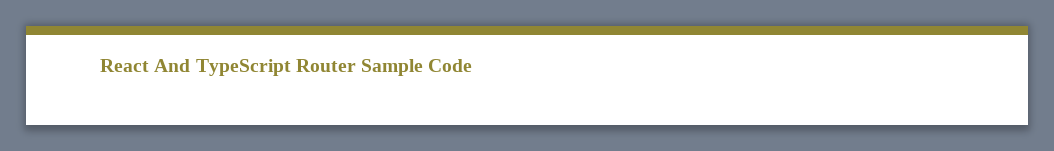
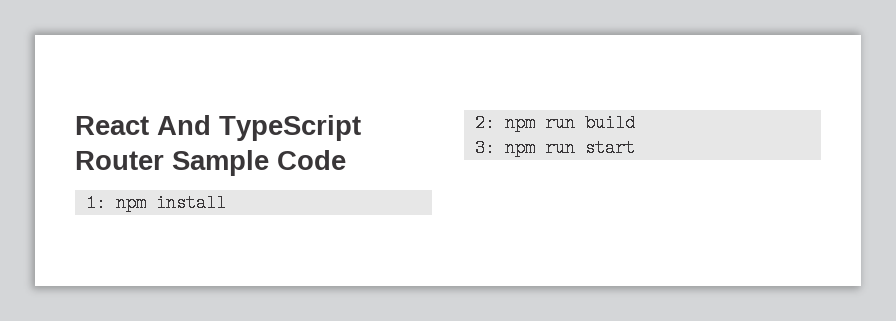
(473, 65) none -> [85,194,226,212] [474,114,635,132] [474,139,635,157] // 1: npm install // 2: npm run build // 3: npm run start

